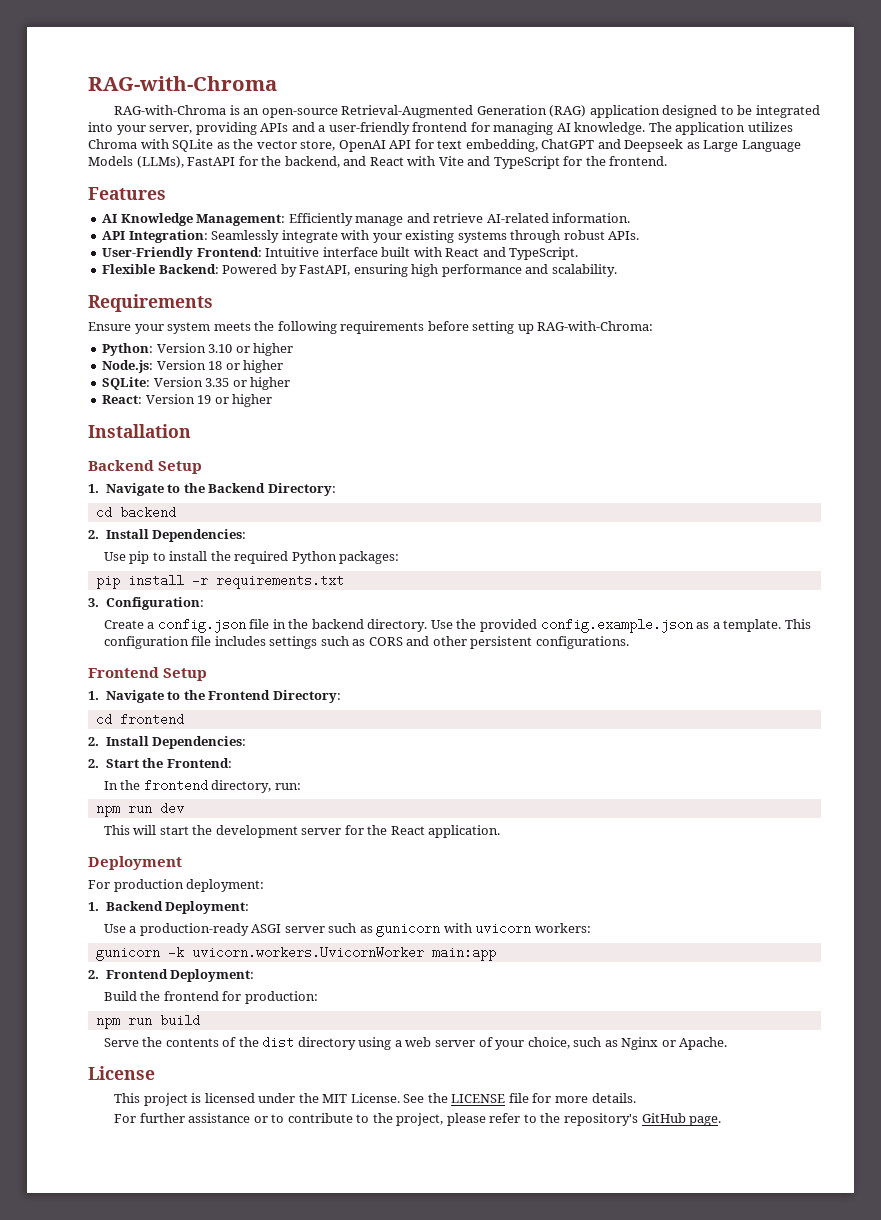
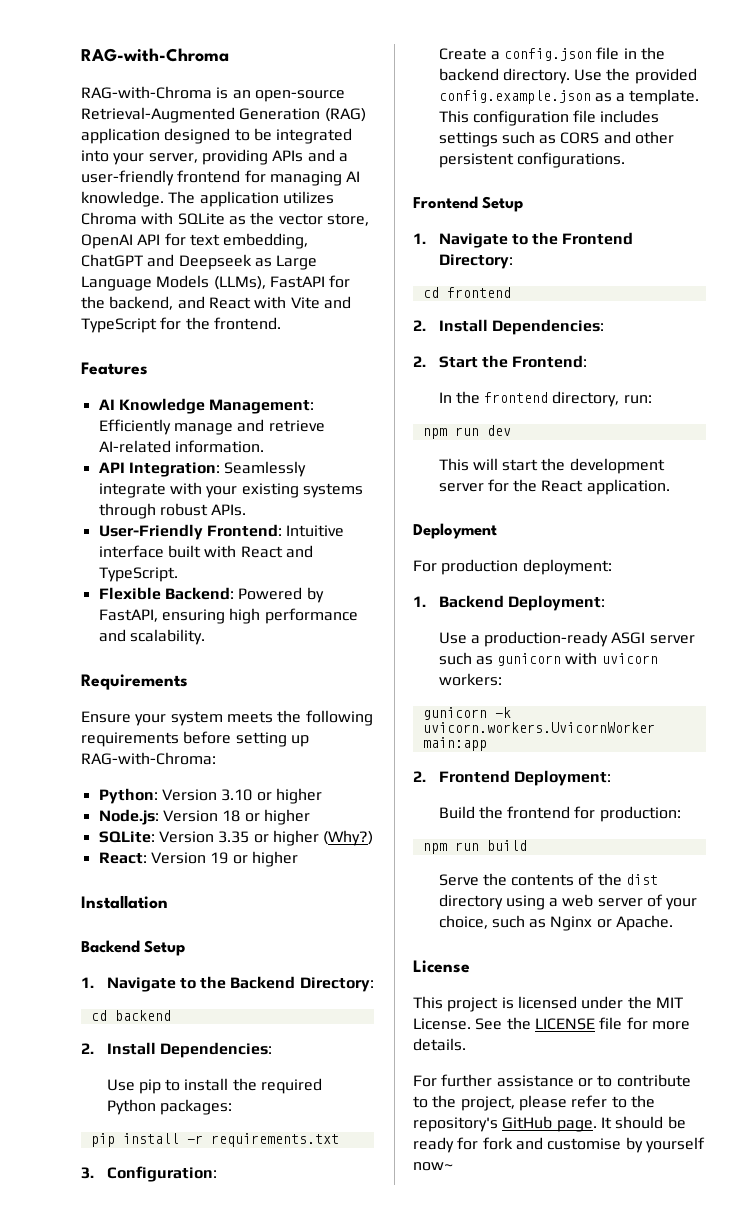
(291, 383) none -> [323,830,374,846] (Why?)
(722, 1121) none -> [600,1116,686,1129] [413,1137,705,1153] [413,1162,453,1171] It should be ready for fork and customise by yourself now~

